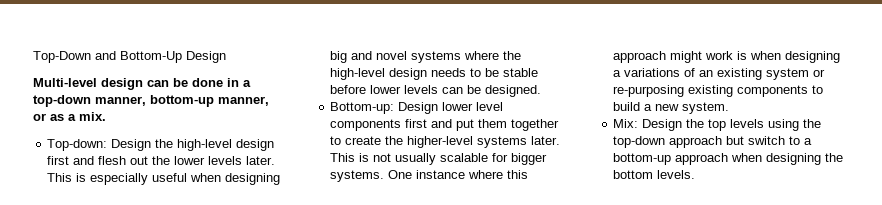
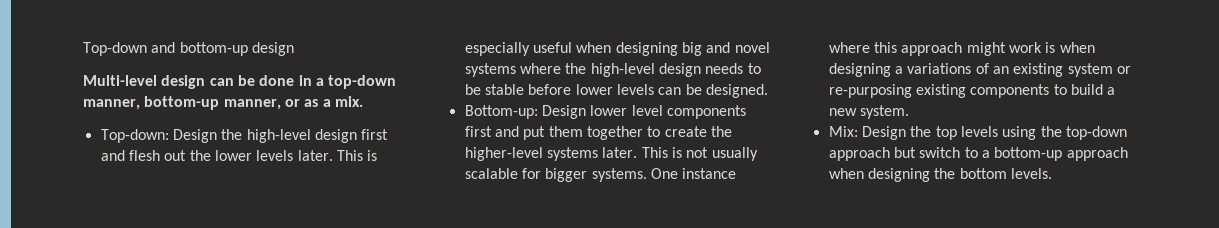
[33,51,226,63] Top-Down and Bottom-Up Design -> [83,42,294,56] Top-down and bottom-up design

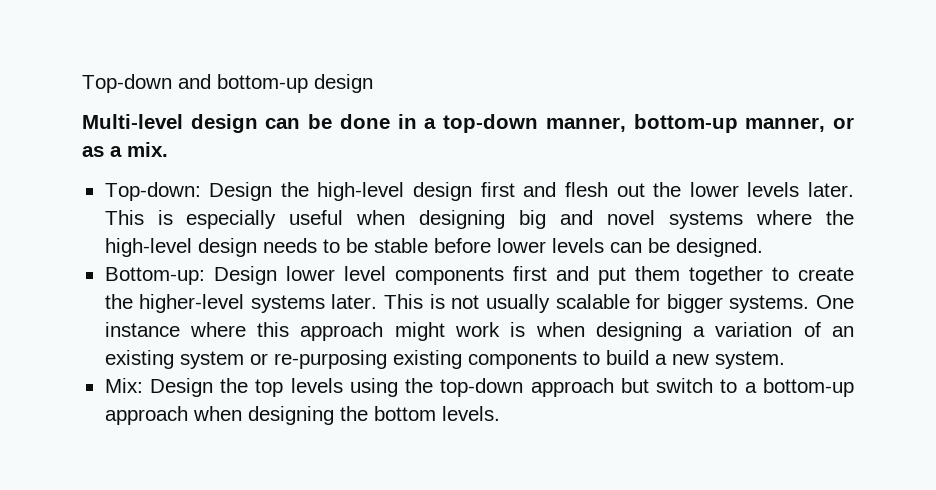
[907,63,972,74] variations -> [715,322,793,337] variation

